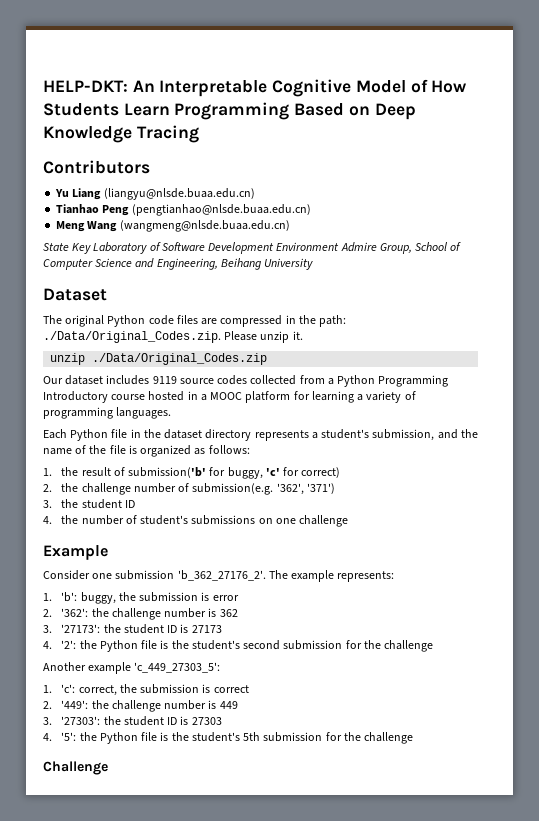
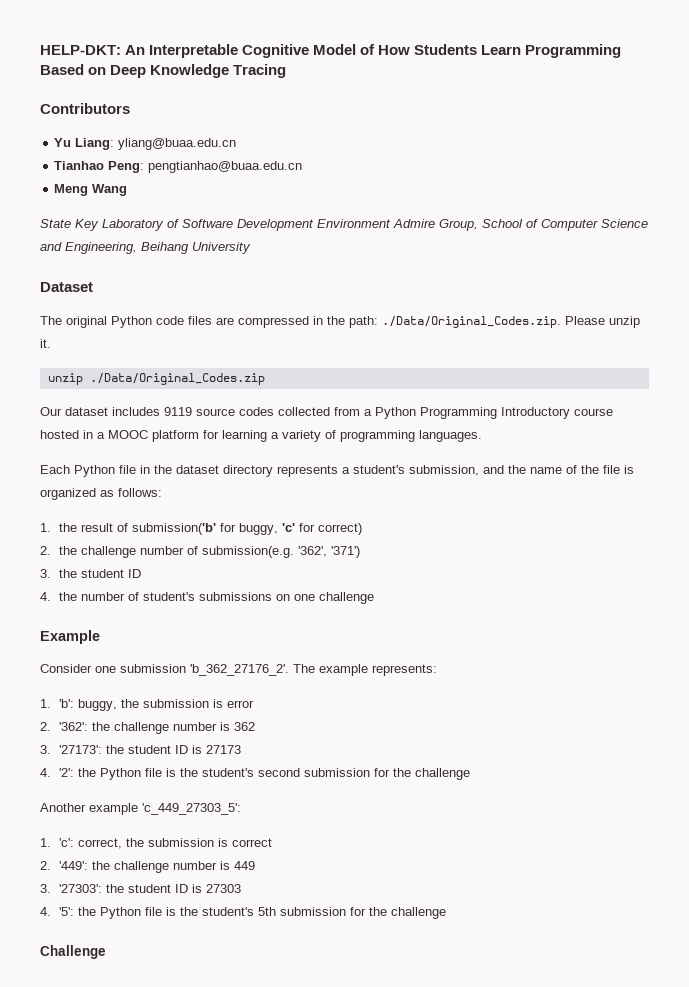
[72,188,255,200] Liang (liangyu@nlsde.buaa.edu.cn) -> [75,138,237,150] Liang: yliang@buaa.edu.cn
[102,204,311,216] Peng (pengtianhao@nlsde.buaa.edu.cn) -> [108,161,303,173] Peng: pengtianhao@buaa.edu.cn
[119,220,290,232] (wangmeng@nlsde.buaa.edu.cn) -> (128, 190) none

